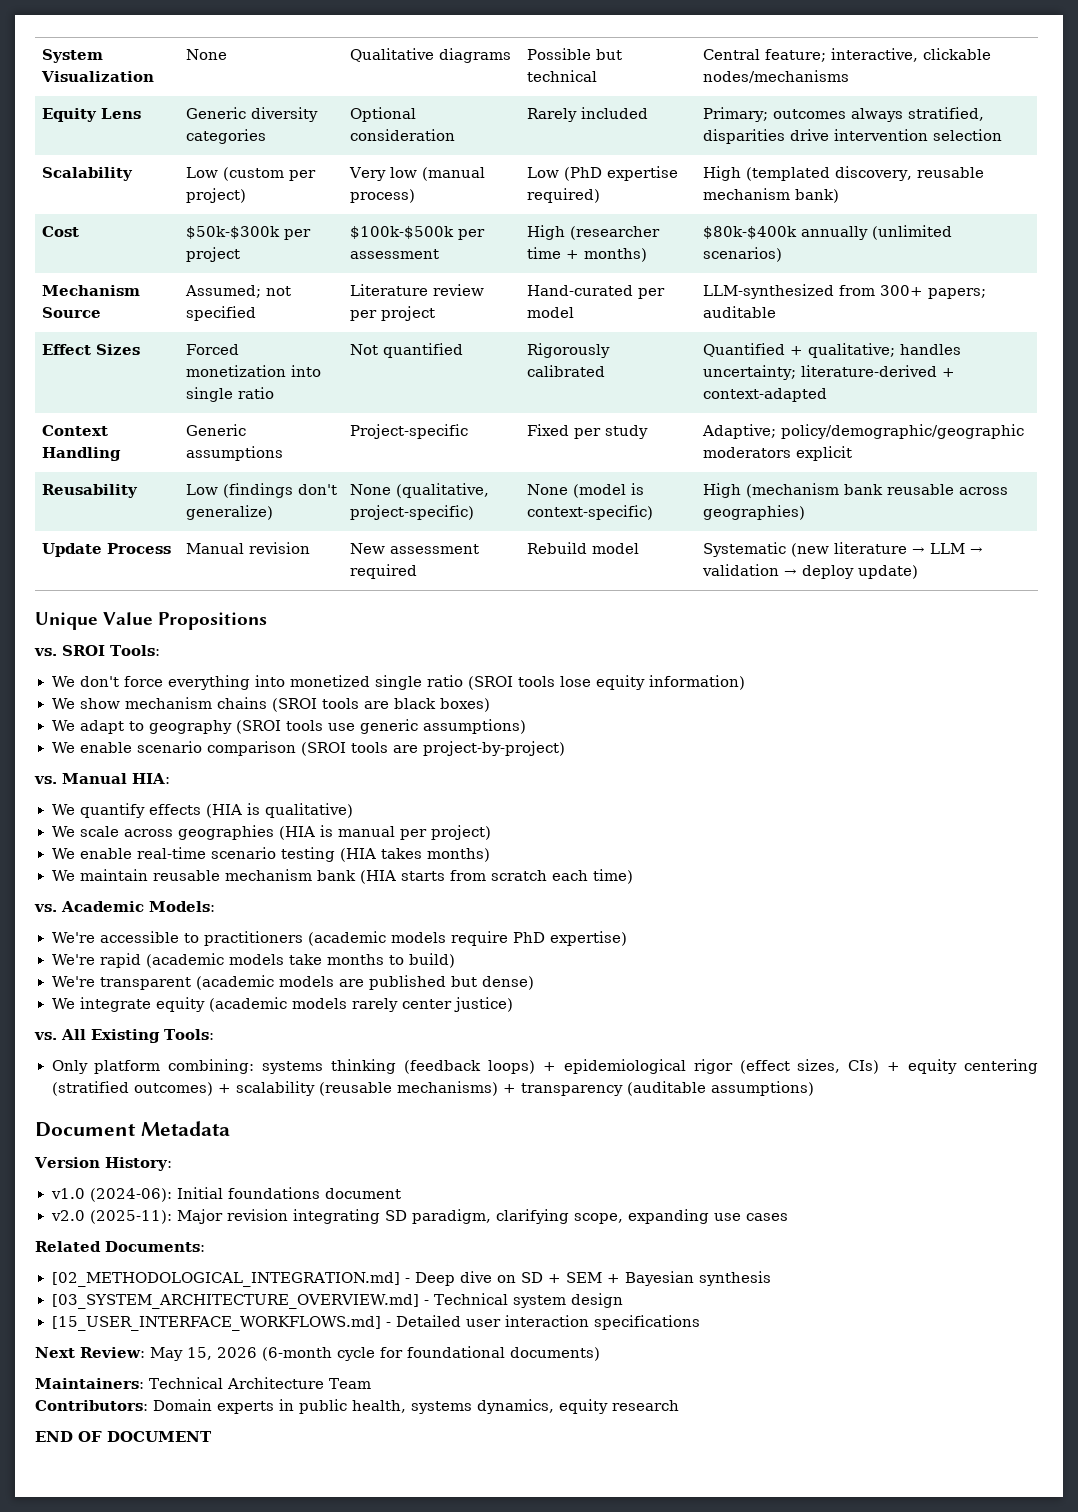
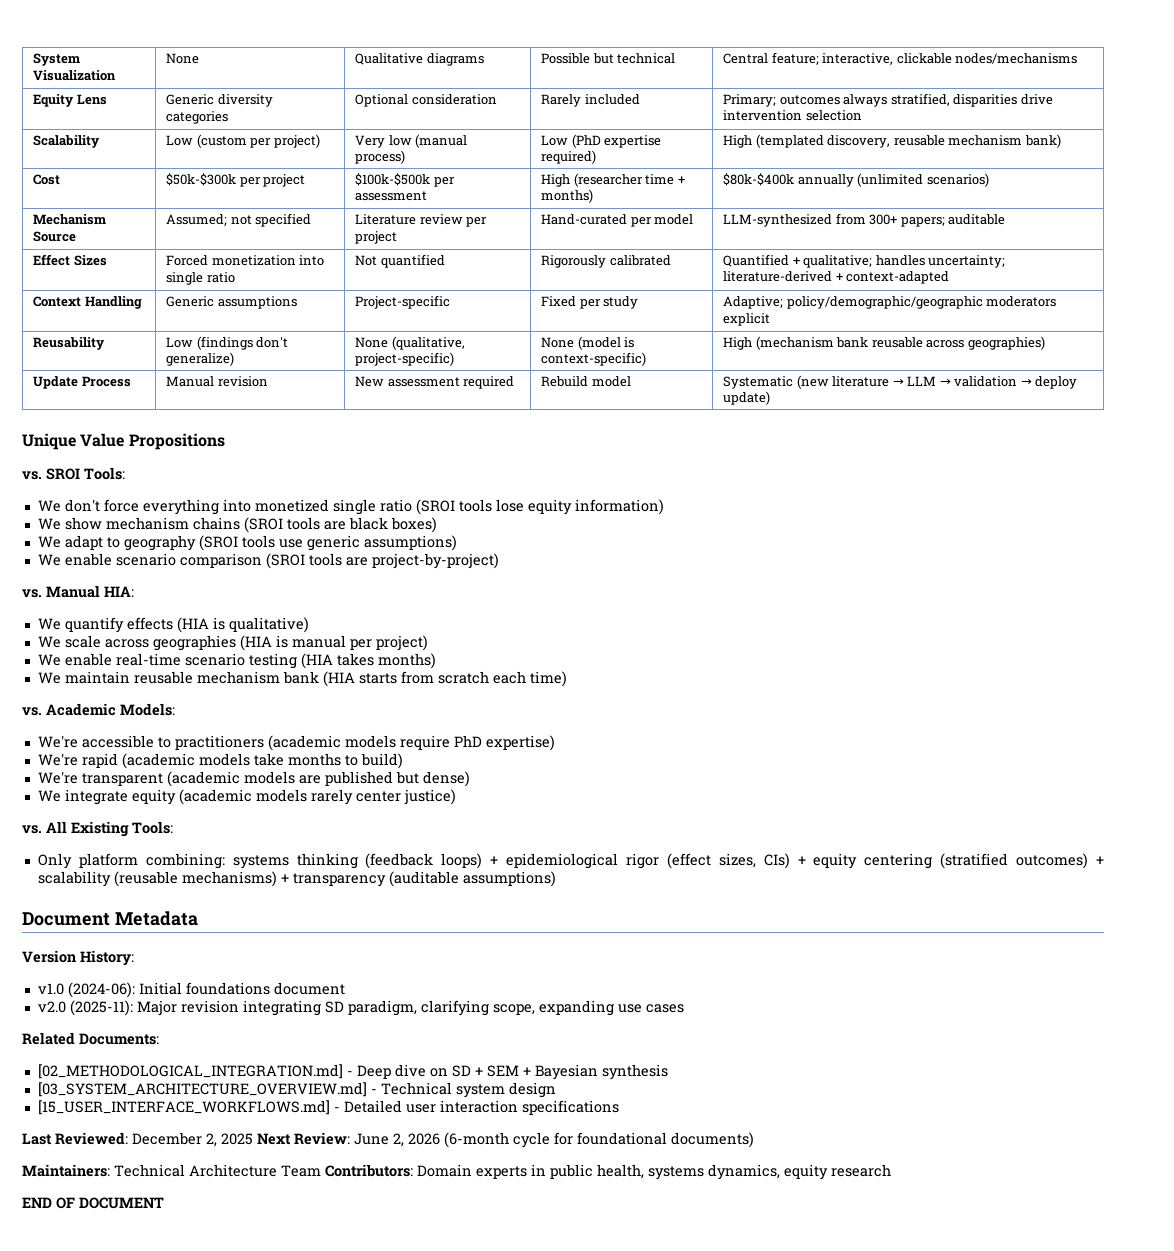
[35,1347,212,1361] Next Review: May 15, -> [22,1132,404,1147] Last Reviewed: December 2, 2025 Next Review: June 2,
(371, 1383) // -> (321, 1171) none

